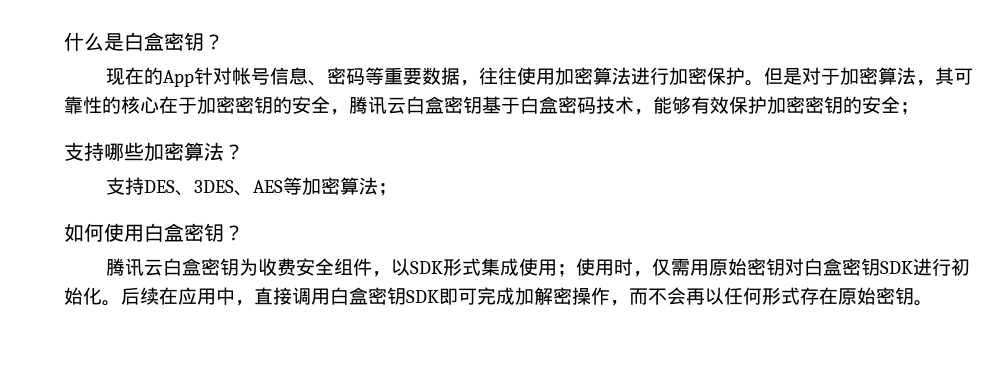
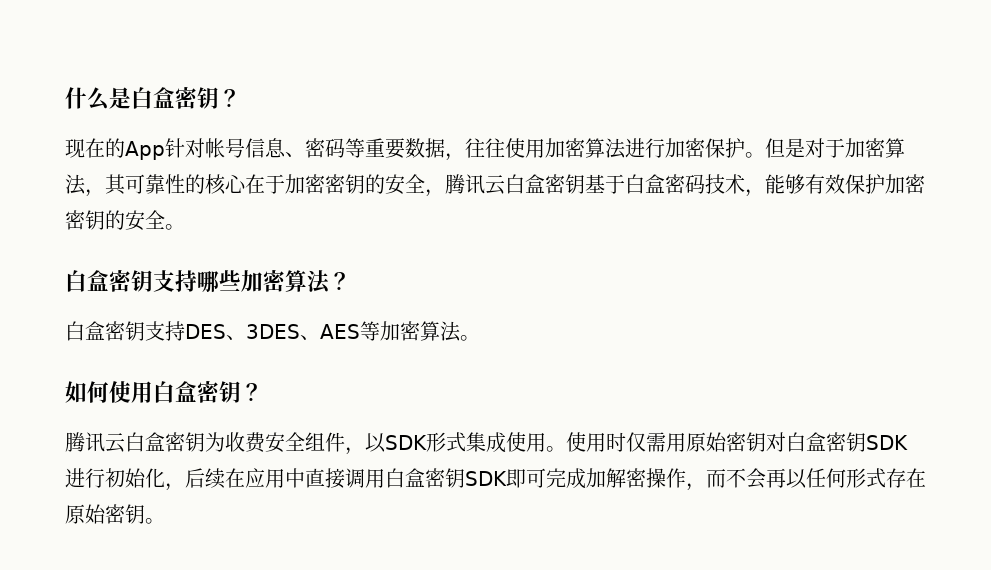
[900,102,919,115] ； // -> [165,224,185,230] [65,270,153,292] 。 // 白盒密钥
(244, 152) none -> [65,321,145,341] 白盒密钥
[377,183,397,196] ； -> [460,335,480,341] 。
[556,258,652,277] ；使用时， -> [546,432,626,452] 。使用时
[102,300,121,306] 。 -> [165,483,185,491] ，
[235,300,254,306] ， -> (305, 478) none

